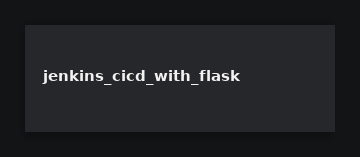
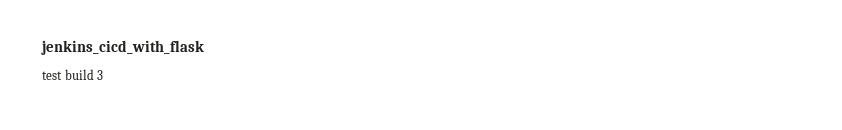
(241, 77) none -> [42,69,104,80] // test build 3

